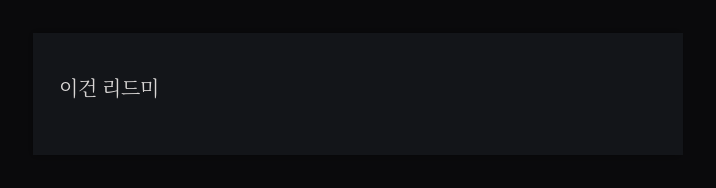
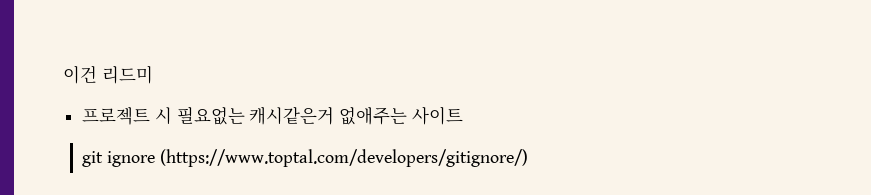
(160, 88) none -> [82,106,463,125] [82,149,528,167] // 프로젝트 시 필요없는 캐시같은거 없애주는 사이트 // git ignore (https://www.toptal.com/developers/gitignore/)

